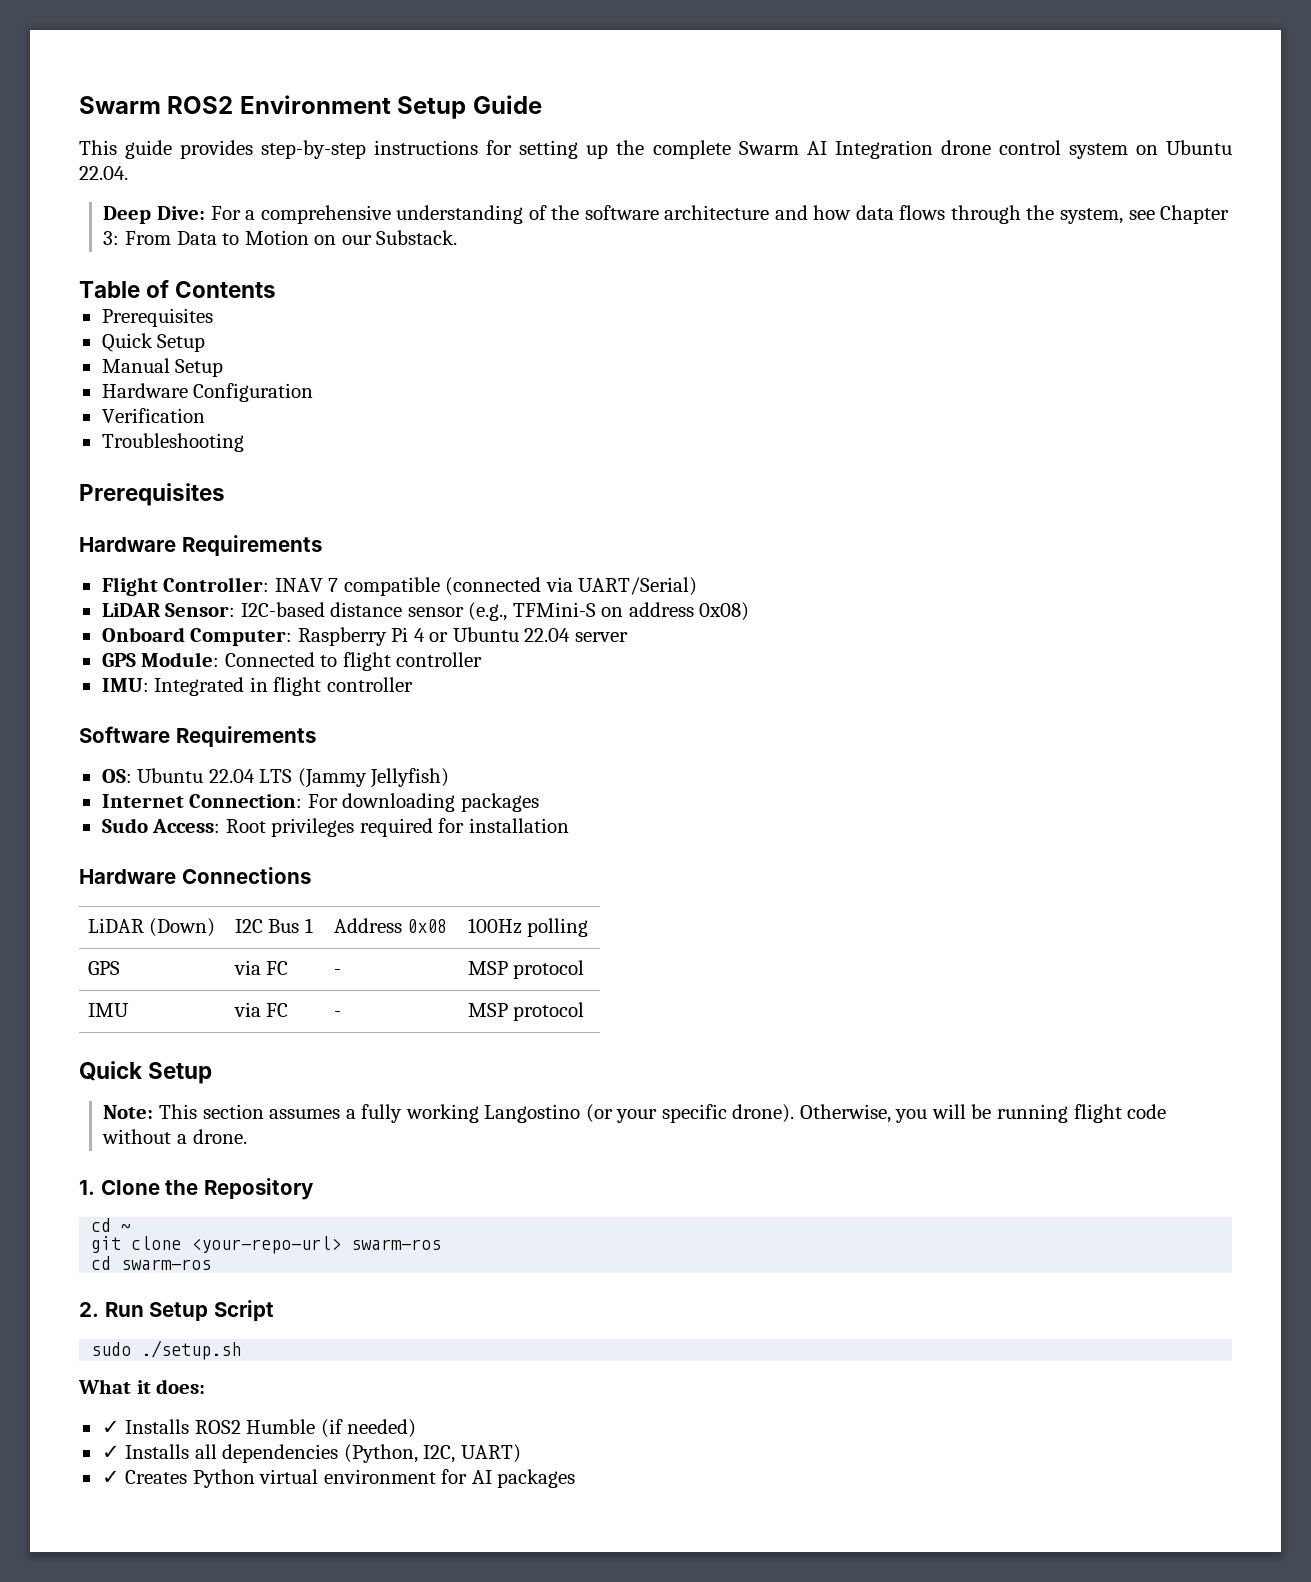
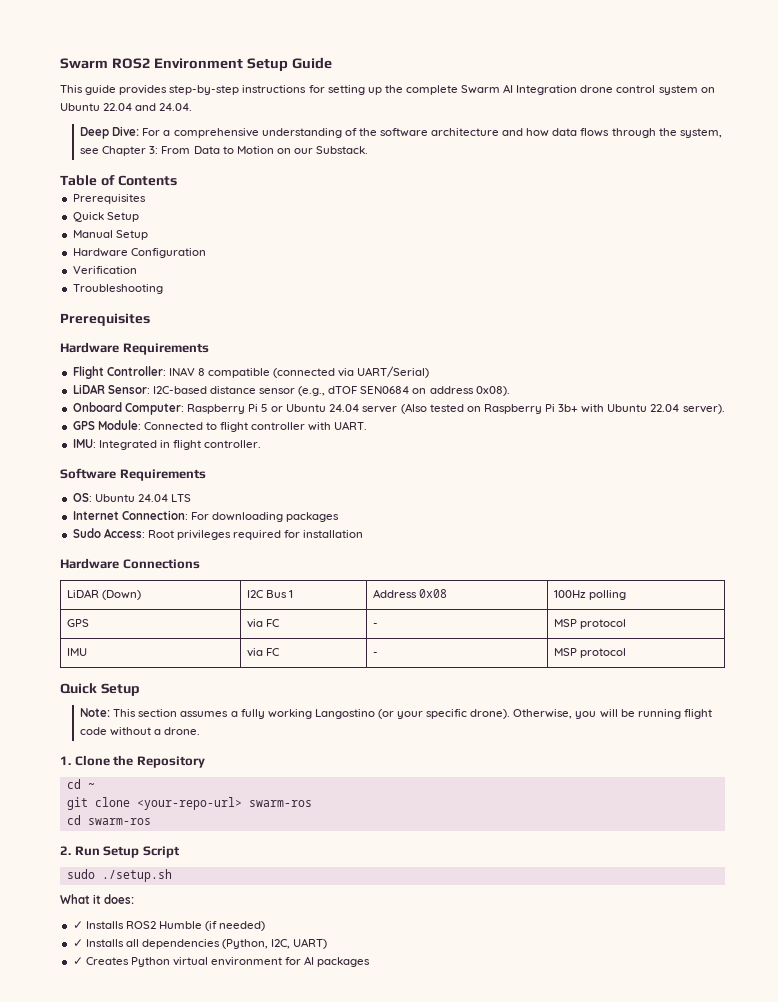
[79,166,128,180] 22.04. -> [103,103,193,111] 22.04 and 24.04.
[328,578,339,592] 7 -> [197,368,205,376] 8
[512,602,596,617] TFMini-S -> [328,386,410,394] dTOF SEN0684
[699,602,750,621] 0x08) -> [475,386,510,396] 0x08).
[413,628,425,642] 4 -> [261,404,269,412] 5
[524,628,628,642] 22.04 server -> [329,403,725,414] 24.04 server (Also tested on Raspberry Pi 3b+ with Ubuntu 22.04 server).
(483, 659) none -> [308,421,368,431] with UART.
[326,677,413,692] controller -> [204,440,262,448] controller.
[208,769,255,783] 22.04 -> [137,494,168,502] 24.04
[297,768,450,788] (Jammy Jellyfish) -> (191, 498) none

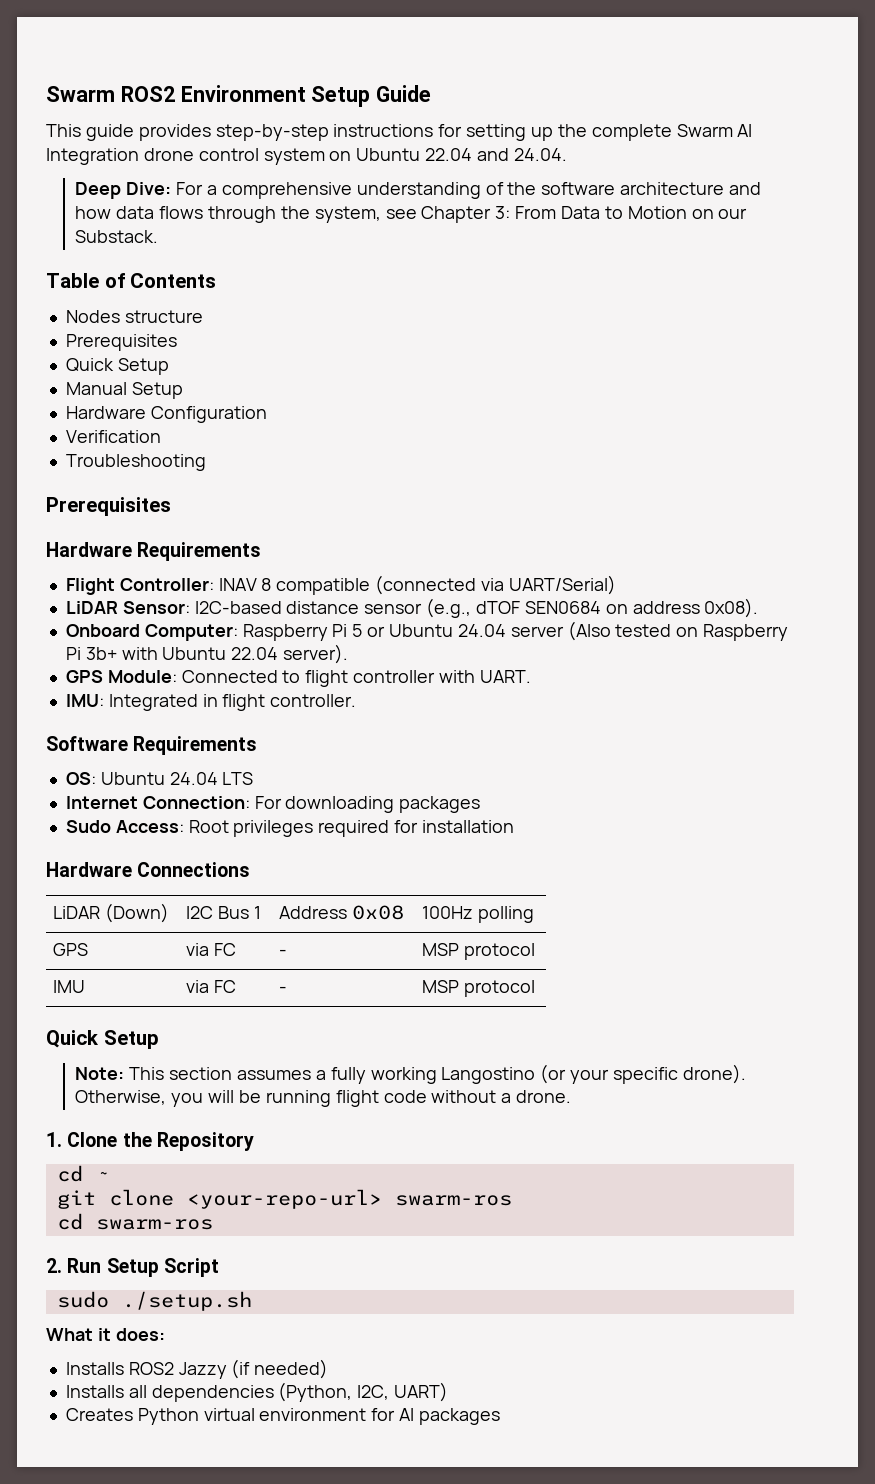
(177, 180) none -> [65,310,203,323] // Nodes structure
[72,921,83,929] ✓ -> (165, 1334) none
[158,921,202,929] Humble -> [178,1362,227,1379] Jazzy
[72,939,83,947] ✓ -> (329, 1369) none
[72,957,83,965] ✓ -> (449, 1392) none

